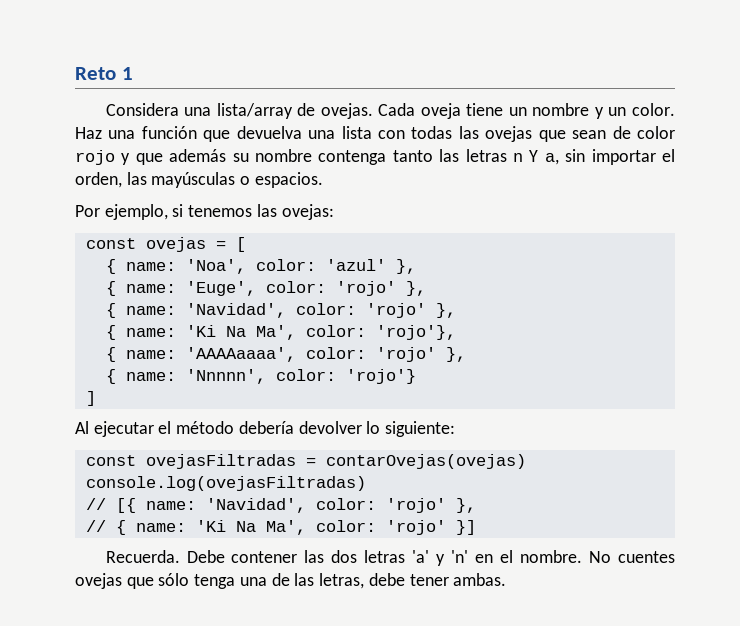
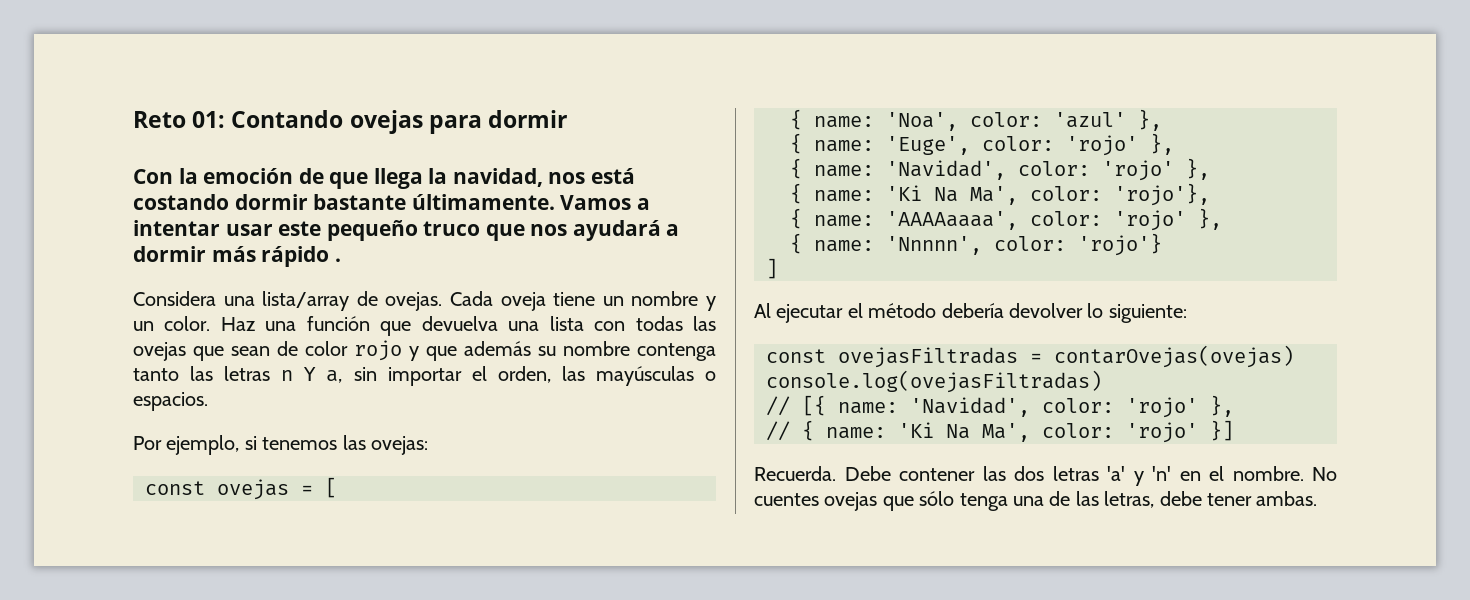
[121,67,133,80] 1 -> [192,110,568,134] [133,168,635,189] [133,194,650,210] [133,220,680,241] [133,246,341,267] 01: Contando ovejas para dormir // Con la emoción de que llega la navidad, nos está costando dormir bastante últimamente. Vamos a intentar usar este pequeño truco que nos ayudará a dormir más rápido .

